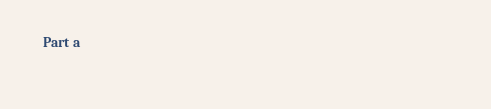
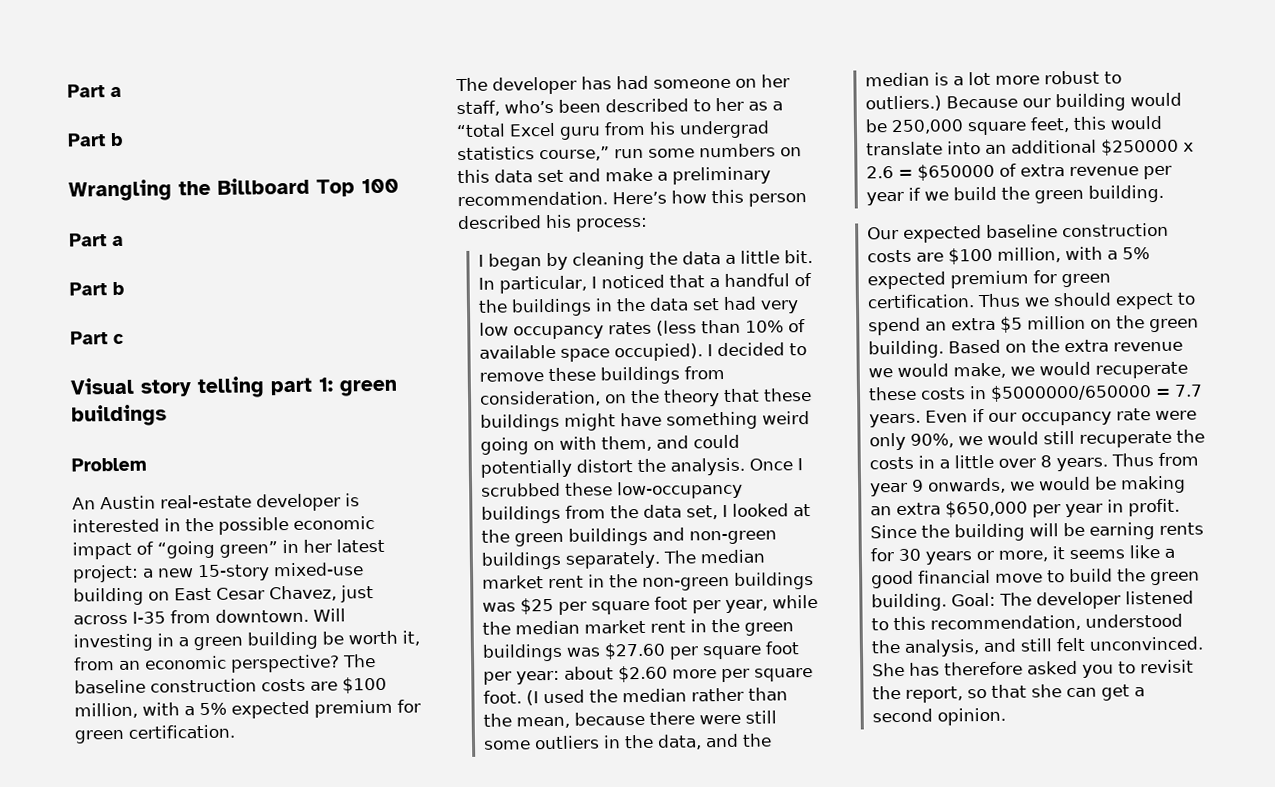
[43,37,81,47] Part a -> [67,84,122,98] [67,132,123,147] [68,177,399,202] [69,233,124,247] [69,281,124,296] [70,331,124,345] [70,376,398,399] [71,404,167,427] [71,457,147,472] [72,493,360,512] [72,516,375,535] [72,538,385,560] [72,562,364,583] [73,585,374,606] [73,608,346,625] [73,630,420,652] [74,654,376,673] [74,676,387,694] [74,699,421,719] [74,724,235,744] [455,74,790,95] [456,97,783,117] [456,120,770,140] [457,143,802,162] [457,166,771,185] [457,189,807,207] [457,214,648,232] [477,249,813,271] [477,272,812,294] [477,296,799,317] [478,319,806,340] [478,342,807,362] [478,365,725,385] [478,388,812,407] [479,411,810,432] [479,434,740,455] [479,457,803,478] [480,480,743,500] [480,503,811,524] [480,527,777,547] [480,549,765,570] [481,571,814,591] [481,594,818,615] [481,618,794,636] [481,641,800,662] [482,665,813,685] [482,687,788,706] [482,710,777,729] [482,733,772,750] [864,70,1122,87] [864,92,1182,112] [864,115,1162,136] [865,138,1194,156] [865,163,1172,181] [865,184,1164,206] [866,222,1169,243] [866,246,1150,265] [866,270,1111,290] [866,292,1196,310] [867,315,1199,336] [867,339,1183,359] [867,361,1188,379] [867,384,1203,402] [868,408,1197,428] [868,429,1205,451] [868,452,1199,472] [869,475,1186,497] [869,498,1180,518] [869,522,1204,542] [869,544,1175,565] [870,568,1200,589] [870,590,1194,612] [870,613,1183,632] [870,636,1203,657] [871,659,1194,678] [871,684,1145,703] [871,707,1006,726] Part a // Part b // Wrangling the Billboard Top 100 // Part a // Part b // Part c // Visual story telling part 1: green buildings // Problem // An Austin real-estate developer is interested in the possible economic impact of “going green” in her latest project: a new 15-story mixed-use building on East Cesar Chavez, just across I-35 from downtown. Will investing in a green building be worth it, from an economic perspective? The baseline construction costs are $100 million, with a 5% expected premium for green certification. // The developer has had someone on her staff, who’s been described to her as a “total Excel guru from his undergrad statistics course,” run some numbers on this data set and make a preliminary recommendation. Here’s how this person described his process: // I began by cleaning the data a little bit. In particular, I noticed that a handful of the buildings in the data set had very low occupancy rates (less than 10% of available space occupied). I decided to remove these buildings from consideration, on the theory that these buildings might have something weird going on with them, and could potentially distort the analysis. Once I scrubbed these low-occupancy buildings from the data set, I looked at the green buildings and non-green buildings separately. The median market rent in the non-green buildings was $25 per square foot per year, while the median market rent in the green buildings was $27.60 per square foot per year: about $2.60 more per square foot. (I used the median rather than the mean, because there were still some outliers in the data, and the median is a lot more robust to outliers.) Because our building would be 250,000 square feet, this would translate into an additional $250000 x 2.6 = $650000 of extra revenue per year if we build the green building. // Our expected baseline construction costs are $100 million, with a 5% expected premium for green certification. Thus we should expect to spend an extra $5 million on the green building. Based on the extra revenue we would make, we would recuperate these costs in $5000000/650000 = 7.7 years. Even if our occupancy rate were only 90%, we would still recuperate the costs in a little over 8 years. Thus from year 9 onwards, we would be making an extra $650,000 per year in profit. Since the building will be earning rents for 30 years or more, it seems like a good financial move to build the green building. Goal: The developer listened to this recommendation, understood the analysis, and still felt unconvinced. She has therefore asked you to revisit the report, so that she can get a second opinion.

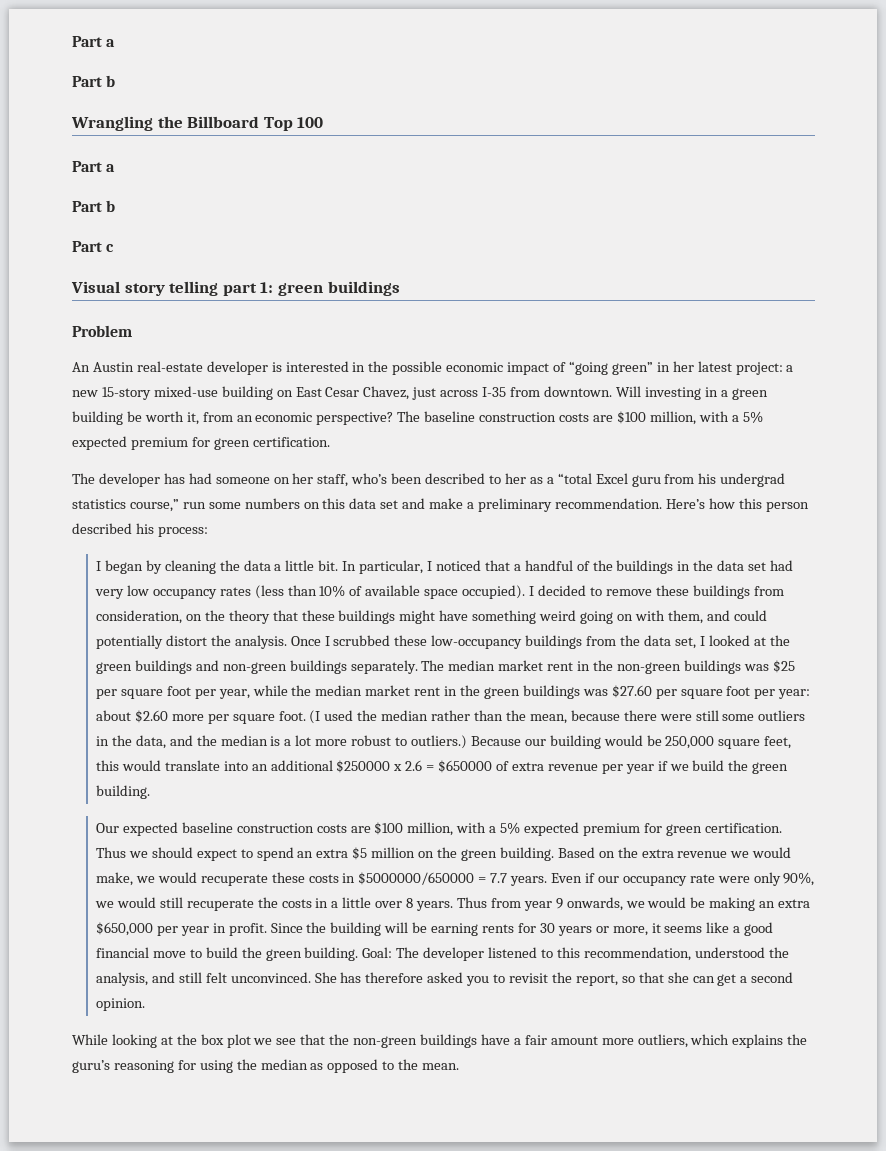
(1006, 716) none -> [72,1034,808,1048] [72,1059,460,1073] // While looking at the box plot we see that the non-green buildings have a fair amount more outliers, which explains the guru’s reasoning for using the median as opposed to the mean.

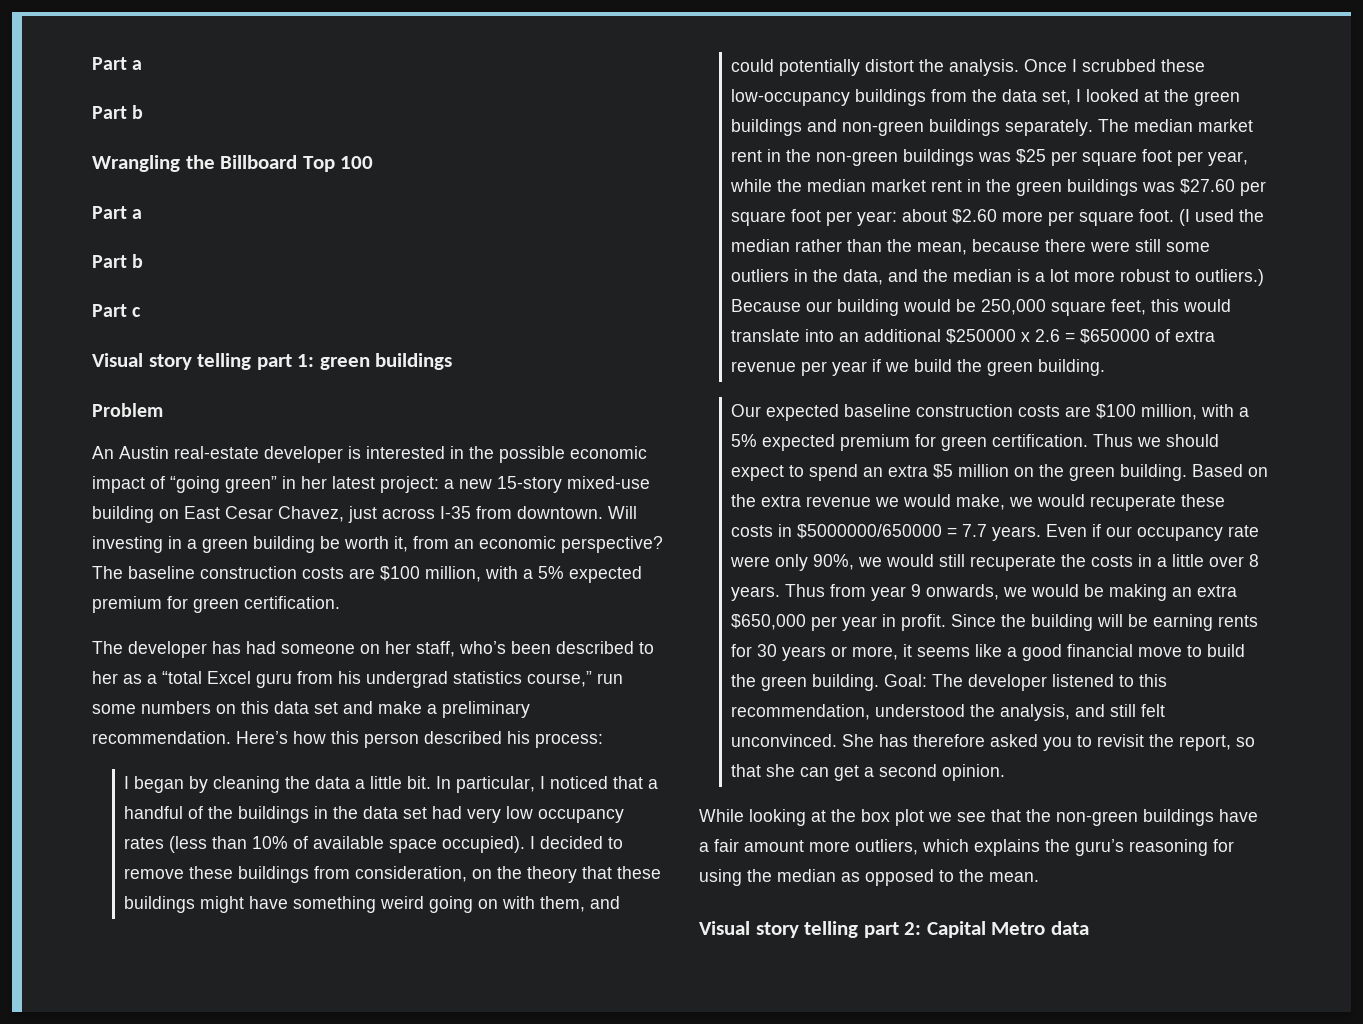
(460, 1066) none -> [699,921,1089,938] // Visual story telling part 2: Capital Metro data

